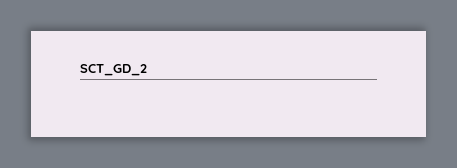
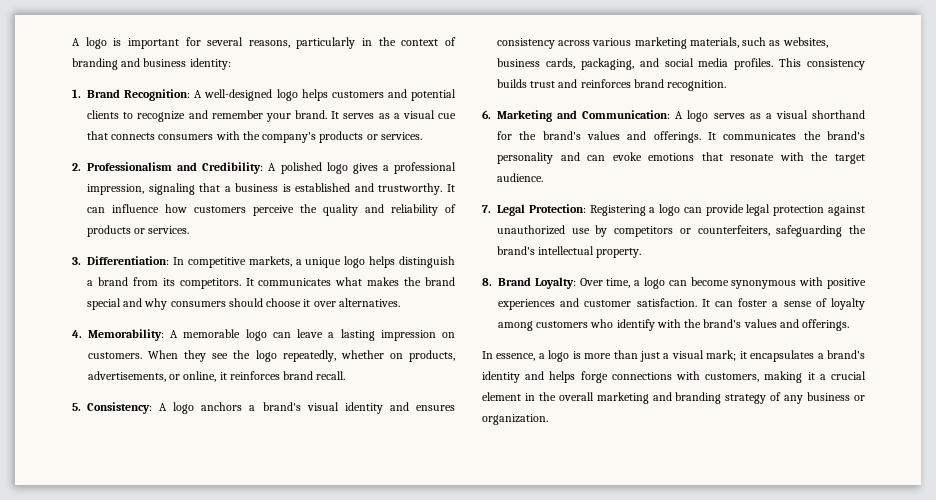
[80,64,147,76] SCT_GD_2 -> [72,37,456,49] [72,58,231,70] [72,89,456,101] [87,110,457,122] [87,131,422,143] [72,162,456,174] [87,183,455,195] [87,204,456,216] [87,225,190,237] [72,256,455,268] [87,277,455,289] [87,298,400,310] [72,329,455,341] [88,350,455,362] [88,371,346,382] [72,402,455,414] [497,37,828,49] [497,58,865,70] [497,79,727,91] [482,110,865,122] [497,131,865,143] [497,152,865,164] [497,173,543,182] [482,204,865,216] [497,225,866,237] [497,246,642,258] [482,277,866,289] [498,298,865,310] [498,319,850,331] [482,350,865,362] [482,371,866,383] [482,392,865,404] [482,414,548,425] A logo is important for several reasons, particularly in the context of branding and business identity: // 1. Brand Recognition: A well-designed logo helps customers and potential clients to recognize and remember your brand. It serves as a visual cue that connects consumers with the company's products or services. // 2. Professionalism and Credibility: A polished logo gives a professional impression, signaling that a business is established and trustworthy. It can influence how customers perceive the quality and reliability of products or services. // 3. Differentiation: In competitive markets, a unique logo helps distinguish a brand from its competitors. It communicates what makes the brand special and why consumers should choose it over alternatives. // 4. Memorability: A memorable logo can leave a lasting impression on customers. When they see the logo repeatedly, whether on products, advertisements, or online, it reinforces brand recall. // 5. Consistency: A logo anchors a brand's visual identity and ensures consistency across various marketing materials, such as websites, business cards, packaging, and social media profiles. This consistency builds trust and reinforces brand recognition. // 6. Marketing and Communication: A logo serves as a visual shorthand for the brand's values and offerings. It communicates the brand's personality and can evoke emotions that resonate with the target audience. // 7. Legal Protection: Registering a logo can provide legal protection against unauthorized use by competitors or counterfeiters, safeguarding the brand's intellectual property. // 8. Brand Loyalty: Over time, a logo can become synonymous with positive experiences and customer satisfaction. It can foster a sense of loyalty among customers who identify with the brand's values and offerings. // In essence, a logo is more than just a visual mark; it encapsulates a brand's identity and helps forge connections with customers, making it a crucial element in the overall marketing and branding strategy of any business or organization.

